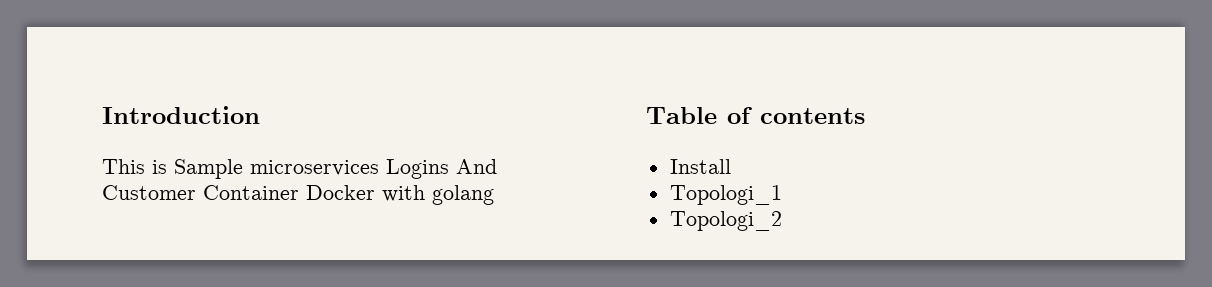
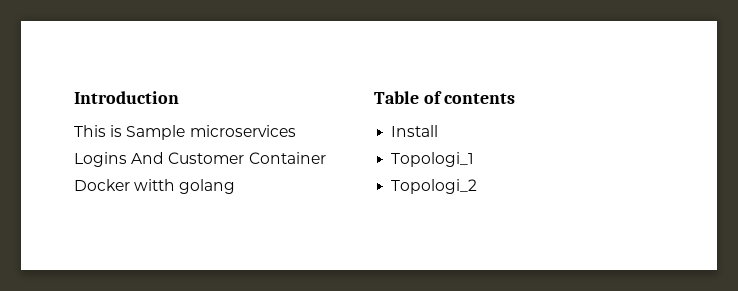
[382,185,425,202] with -> [134,179,176,191] witth

